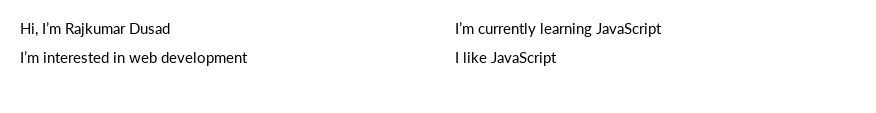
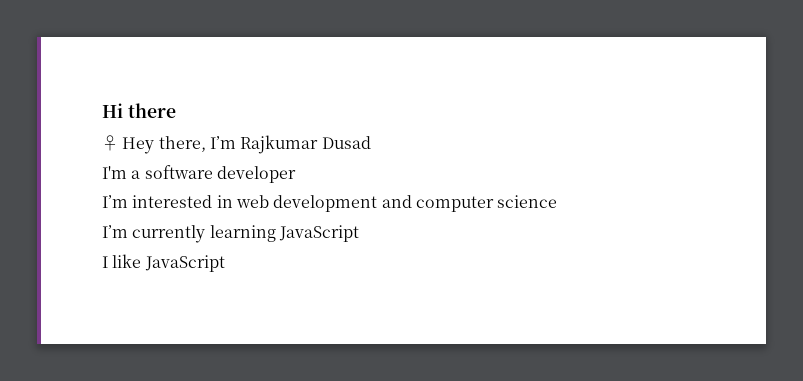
[20,23,38,37] Hi, -> [102,103,176,118] [102,135,206,154] Hi there // ♀ Hey there,
(170, 28) none -> [102,165,296,183] // I'm a software developer
(248, 59) none -> [381,195,558,212] and computer science

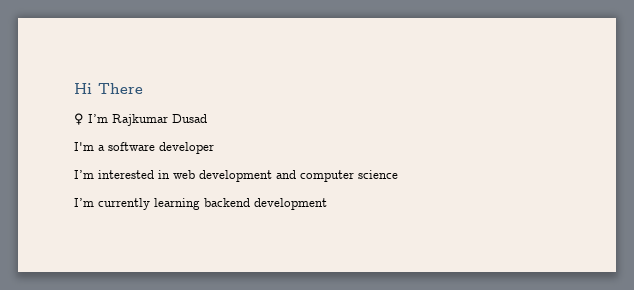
[127,103,176,118] there -> [98,83,143,94] There
[122,136,206,154] Hey there, -> (84, 119) none
[278,225,359,242] [102,254,225,272] JavaScript // I like JavaScript -> [204,198,327,210] backend development

